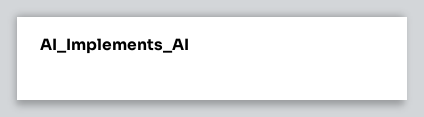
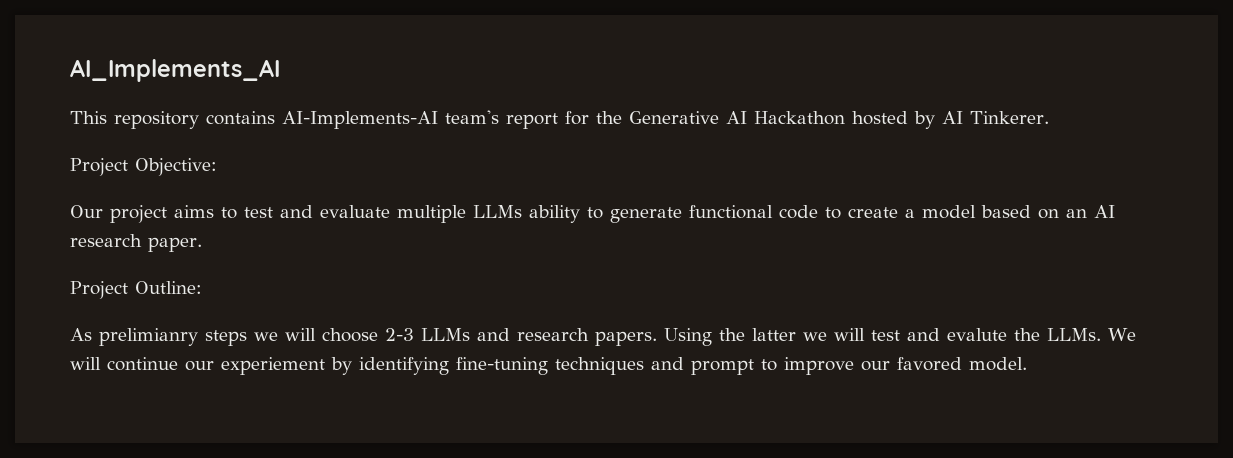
(189, 46) none -> [70,110,1049,129] [70,158,217,176] [70,205,1115,223] [70,234,202,252] [70,281,202,299] [70,328,1136,346] [70,357,1027,375] // This repository contains AI-Implements-AI team's report for the Generative AI Hackathon hosted by AI Tinkerer. // Project Objective: // Our project aims to test and evaluate multiple LLMs ability to generate functional code to create a model based on an AI research paper. // Project Outline: // As prelimianry steps we will choose 2-3 LLMs and research papers. Using the latter we will test and evalute the LLMs. We will continue our experiement by identifying fine-tuning techniques and prompt to improve our favored model.

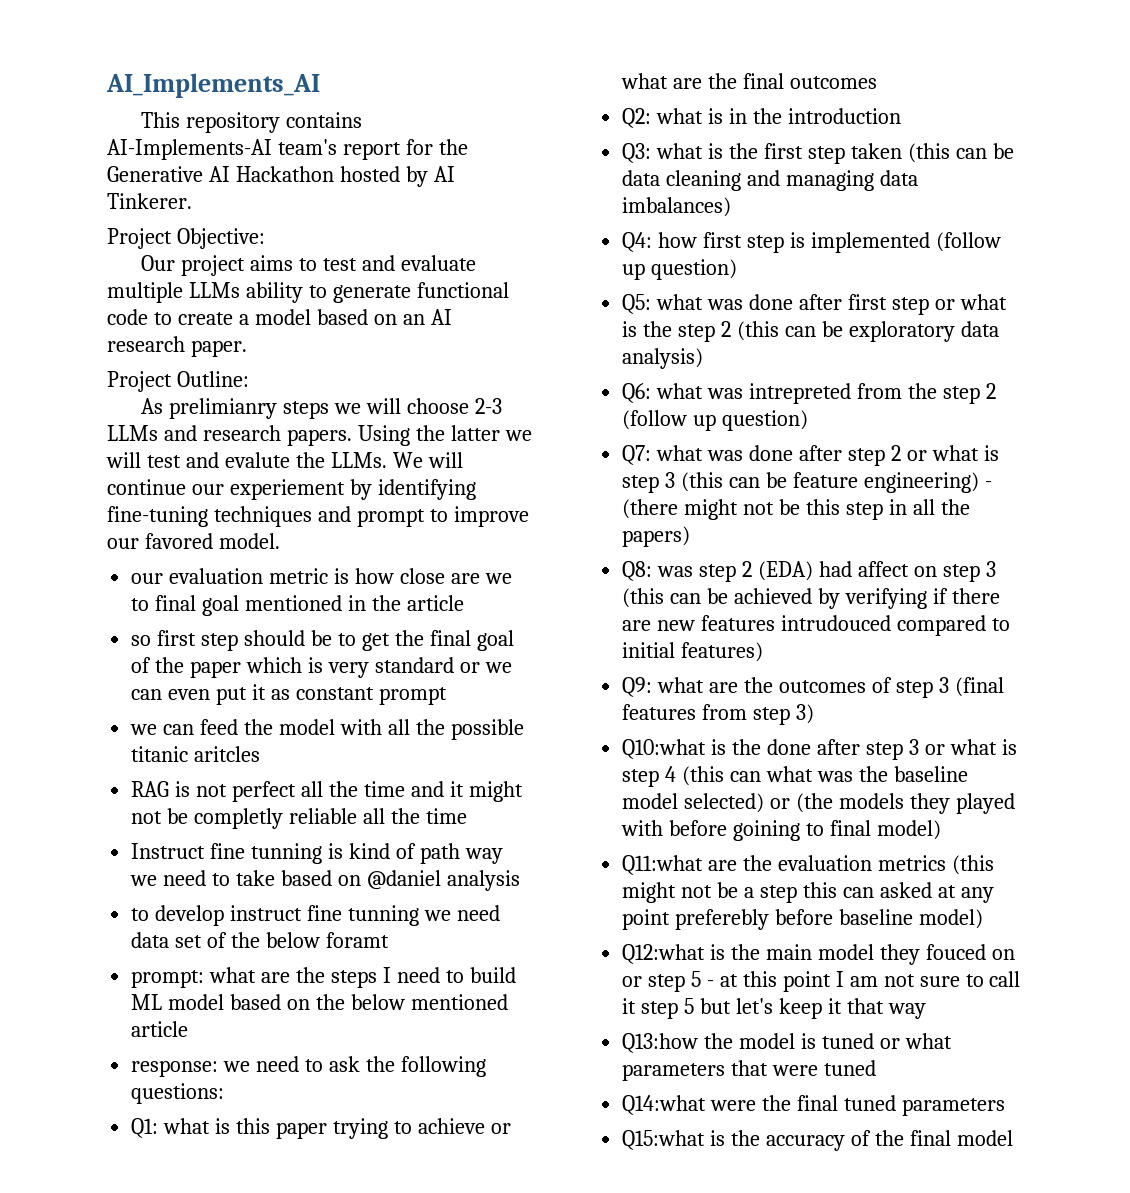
(1027, 364) none -> [131,568,512,584] [131,595,464,616] [131,630,514,651] [131,657,512,678] [131,684,447,705] [130,719,524,740] [131,746,261,762] [131,781,523,802] [131,808,467,829] [131,843,503,864] [130,870,520,891] [131,905,500,926] [131,932,389,948] [131,967,516,988] [131,994,508,1010] [131,1021,189,1037] [131,1056,486,1077] [131,1083,225,1104] [131,1118,511,1139] [621,73,877,89] [622,108,901,128] [622,143,1014,164] [622,170,918,191] [622,197,732,217] [622,232,1001,253] [622,259,738,280] [622,294,1007,315] [622,321,999,342] [622,348,704,369] [622,383,996,404] [622,410,809,431] [622,445,999,466] [622,472,992,493] [622,499,970,520] [622,526,691,547] [622,561,996,582] [622,588,1000,609] [622,615,1010,636] [622,642,764,662] [622,677,1004,698] [622,704,815,725] [622,739,1017,760] [622,766,968,787] [622,793,1015,814] [621,820,941,841] [622,855,994,875] [622,882,994,903] [622,909,983,930] [622,944,1015,965] [622,971,1021,992] [622,998,926,1019] [622,1033,952,1053] [622,1060,877,1081] [622,1095,1005,1116] [622,1130,1013,1151] // our evaluation metric is how close are we to final goal mentioned in the article // so first step should be to get the final goal of the paper which is very standard or we can even put it as constant prompt // we can feed the model with all the possible titanic aritcles // RAG is not perfect all the time and it might not be completly reliable all the time // Instruct fine tunning is kind of path way we need to take based on @daniel analysis // to develop instruct fine tunning we need data set of the below foramt // prompt: what are the steps I need to build ML model based on the below mentioned article // response: we need to ask the following questions: // Q1: what is this paper trying to achieve or what are the final outcomes // Q2: what is in the introduction // Q3: what is the first step taken (this can be data cleaning and managing data imbalances) // Q4: how first step is implemented (follow up question) // Q5: what was done after first step or what is the step 2 (this can be exploratory data analysis) // Q6: what was intrepreted from the step 2 (follow up question) // Q7: what was done after step 2 or what is step 3 (this can be feature engineering) - (there might not be this step in all the papers) // Q8: was step 2 (EDA) had affect on step 3 (this can be achieved by verifying if there are new features intrudouced compared to initial features) // Q9: what are the outcomes of step 3 (final features from step 3) // Q10:what is the done after step 3 or what is step 4 (this can what was the baseline model selected) or (the models they played with before goining to final model) // Q11:what are the evaluation metrics (this might not be a step this can asked at any point preferebly before baseline model) // Q12:what is the main model they fouced on or step 5 - at this point I am not sure to call it step 5 but let's keep it that way // Q13:how the model is tuned or what parameters that were tuned // Q14:what were the final tuned parameters // Q15:what is the accuracy of the final model

